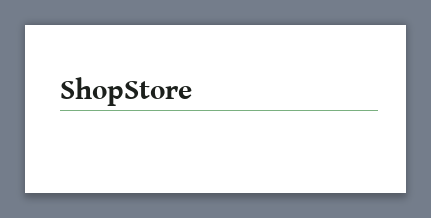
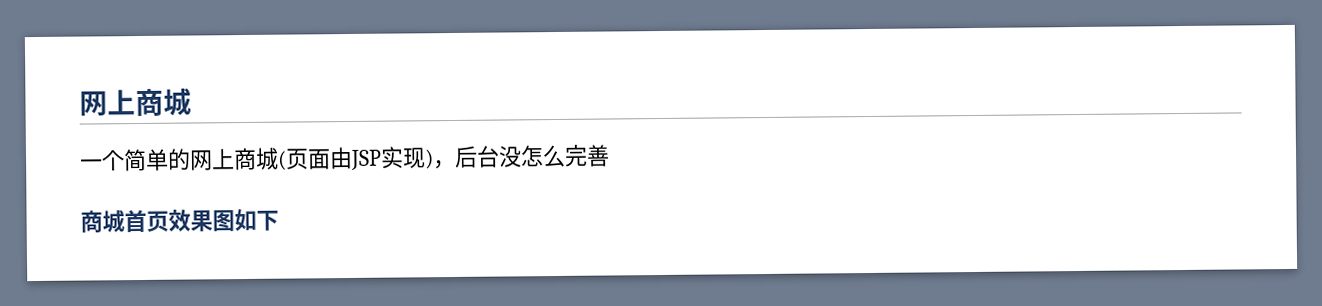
[60,77,192,106] ShopStore -> [79,87,192,117] [80,144,610,172] [80,208,279,233] 网上商城 // 一个简单的网上商城(页面由JSP实现)，后台没怎么完善 // 商城首页效果图如下

